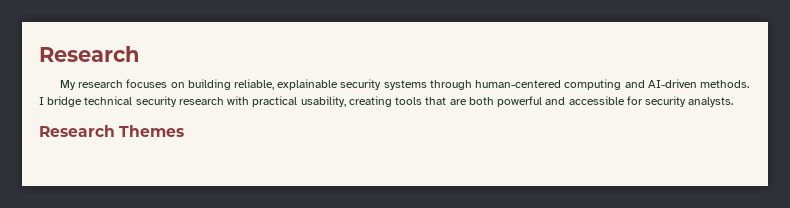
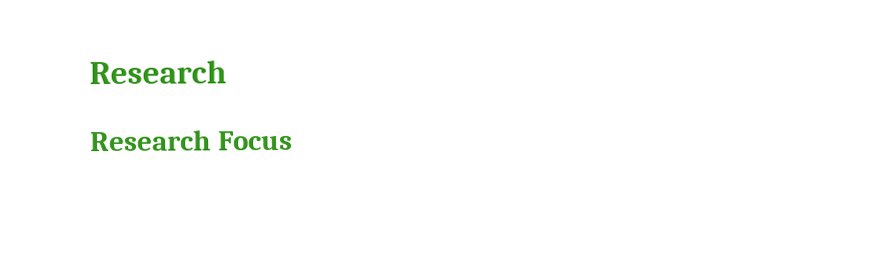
[39,46,140,62] [59,79,750,90] [39,96,734,107] [39,125,185,137] Research // My research focuses on building reliable, explainable security systems through human-centered computing and AI-driven methods. I bridge technical security research with practical usability, creating tools that are both powerful and accessible for security analysts. // Research Themes -> [89,60,227,85] [90,129,293,152] Research // Research Focus

